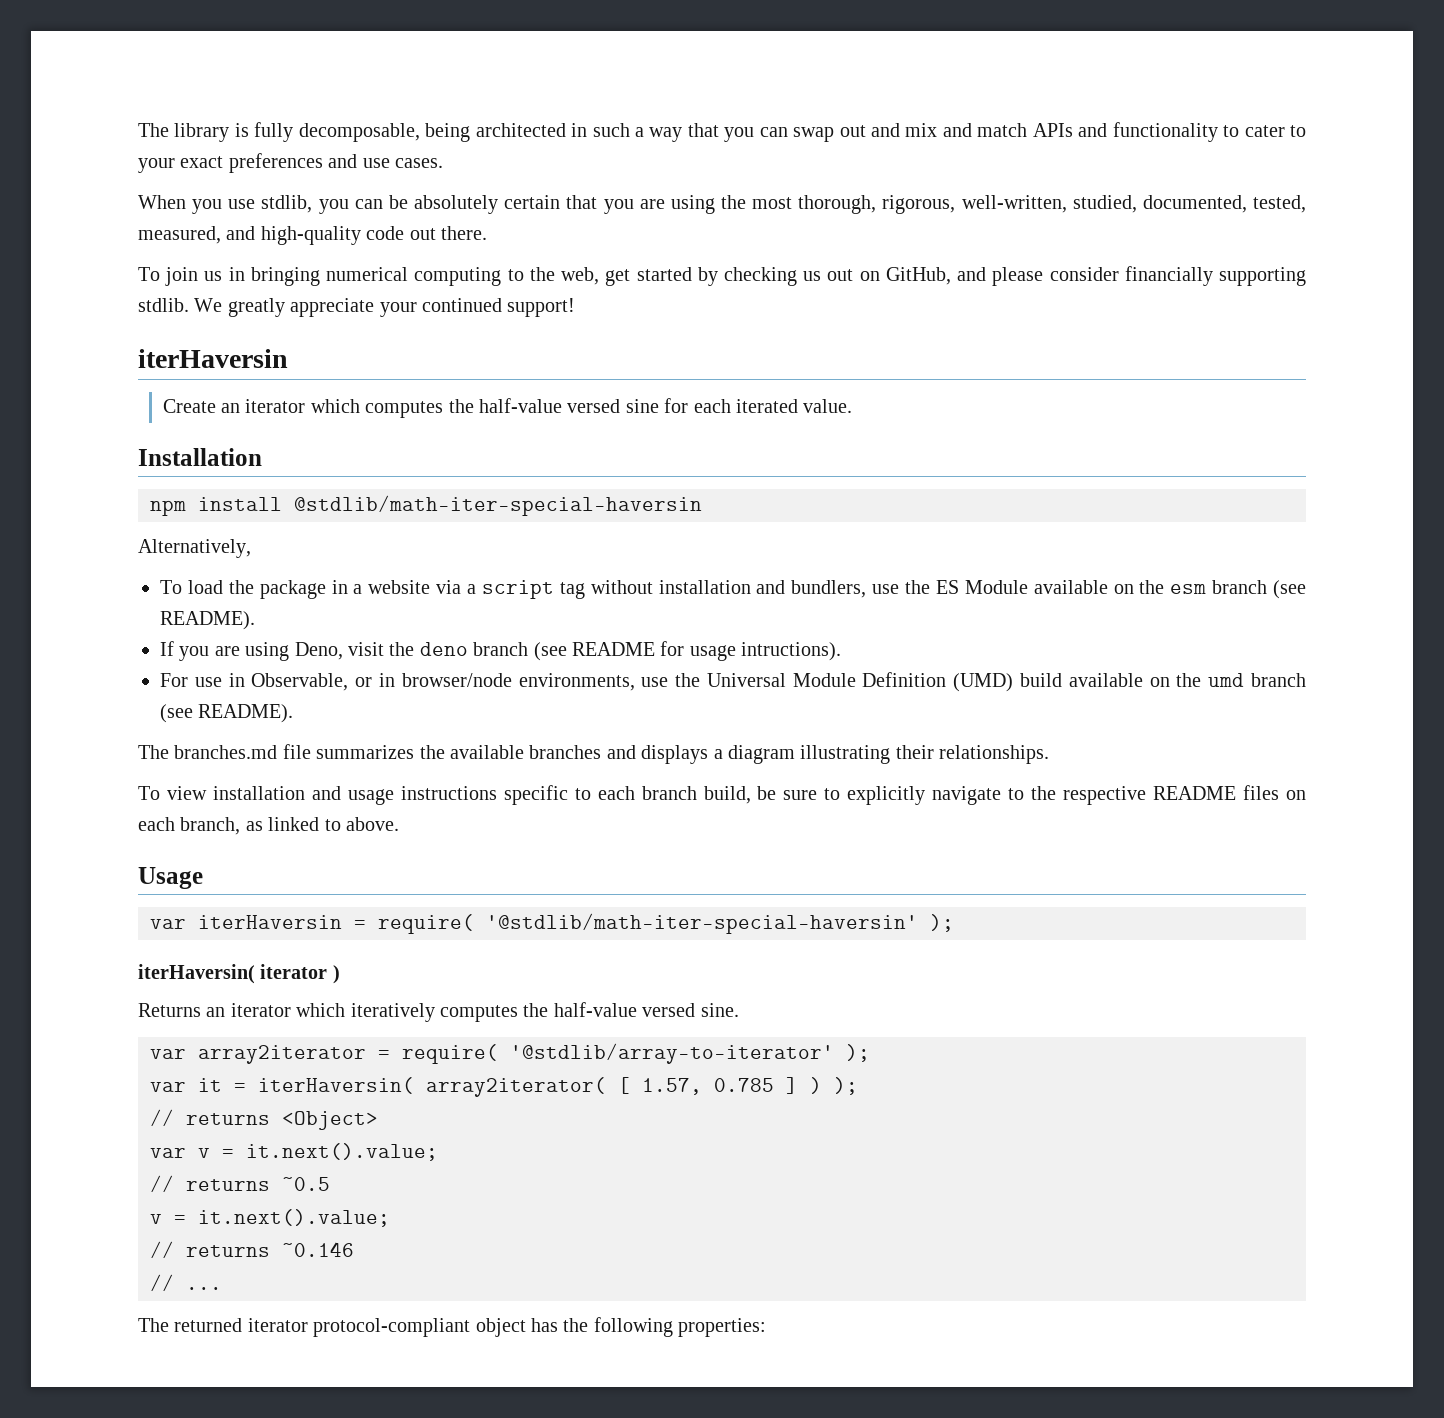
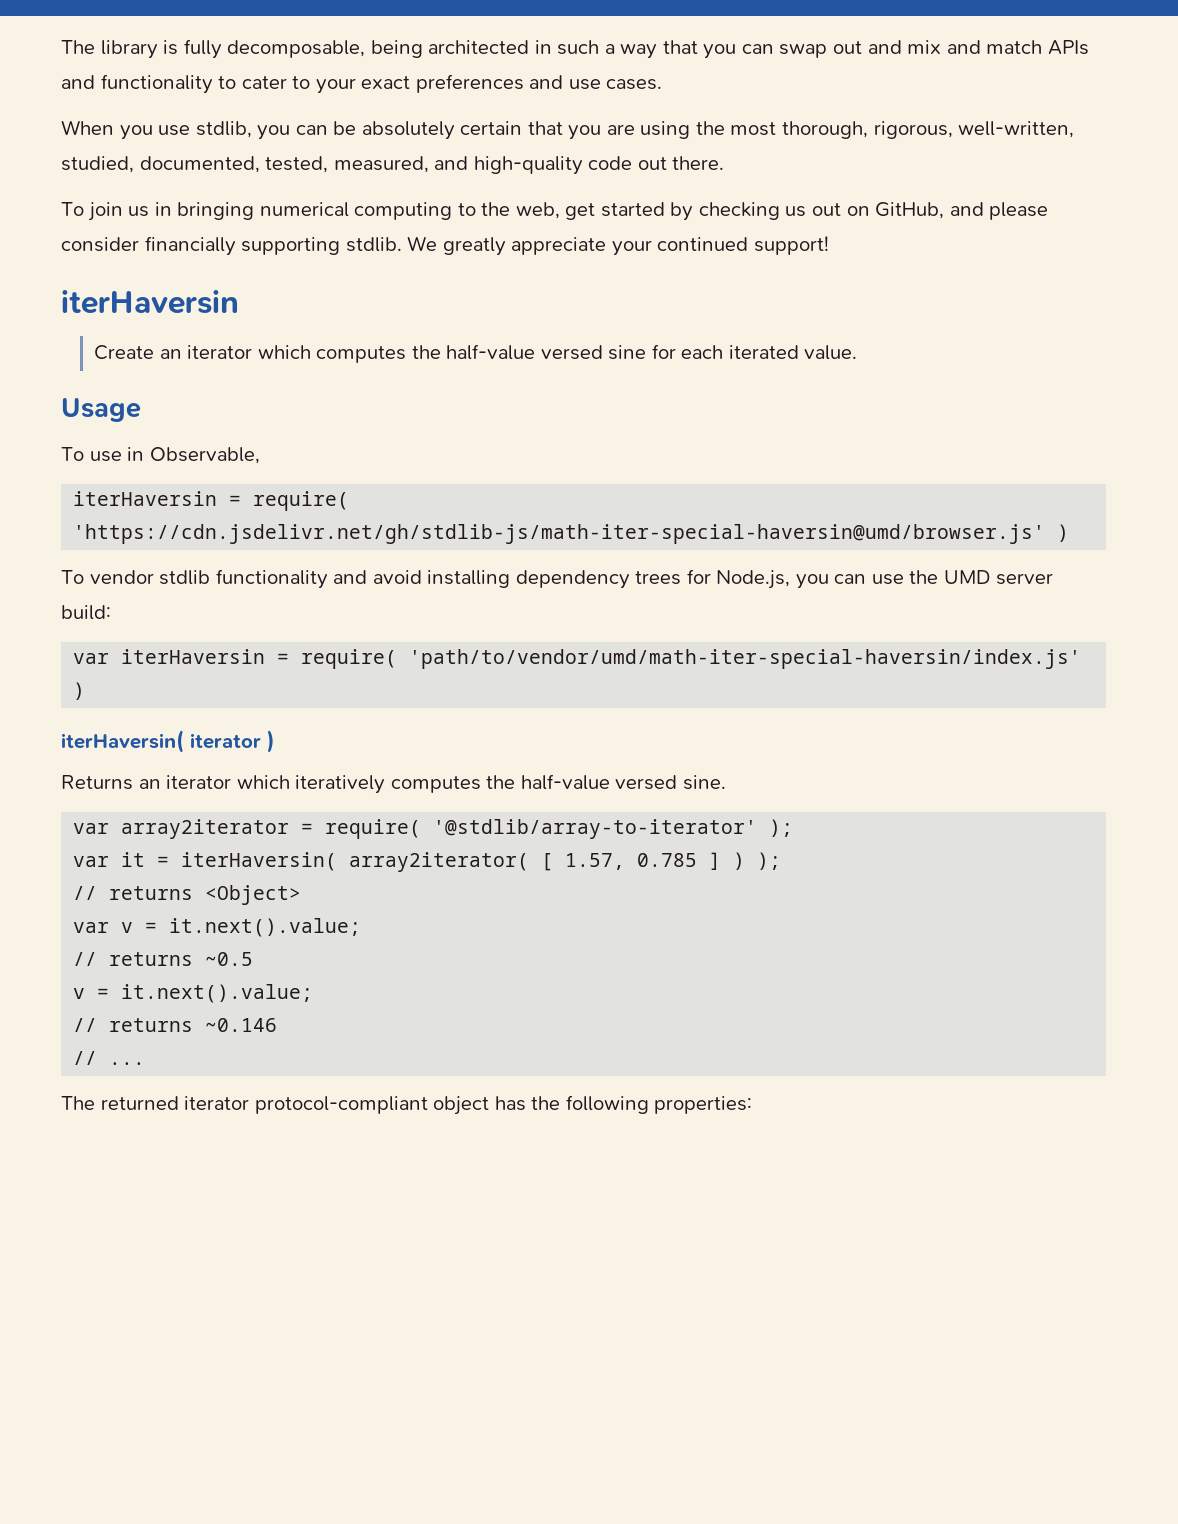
[138,448,262,466] [150,495,702,516] [138,539,251,558] [160,580,1306,599] [160,611,255,630] [160,641,842,661] [160,672,1306,692] [160,704,294,723] [138,744,1050,764] [138,785,1306,805] [138,817,399,835] [138,867,203,889] Installation // npm install @stdlib/math-iter-special-haversin // Alternatively, // To load the package in a website via a script tag without installation and bundlers, use the ES Module available on the esm branch (see README). // If you are using Deno, visit the deno branch (see README for usage intructions). // For use in Observable, or in browser/node environments, use the Universal Module Definition (UMD) build available on the umd branch (see README). // The branches.md file summarizes the available branches and displays a diagram illustrating their relationships. // To view installation and usage instructions specific to each branch build, be sure to explicitly navigate to the respective README files on each branch, as linked to above. // Usage -> [61,398,141,422] [61,447,260,464] [73,491,350,511] [73,524,1070,544] [61,569,1053,589] [61,605,111,620] Usage // To use in Observable, // iterHaversin = require( 'https://cdn.jsdelivr.net/gh/stdlib-js/math-iter-special-haversin@umd/browser.js' ) // To vendor stdlib functionality and avoid installing dependency trees for Node.js, you can use the UMD server build:
[486,913,954,934] '@stdlib/math-iter-special-haversin' ); -> [409,649,1082,669] [73,682,86,700] 'path/to/vendor/umd/math-iter-special-haversin/index.js' )

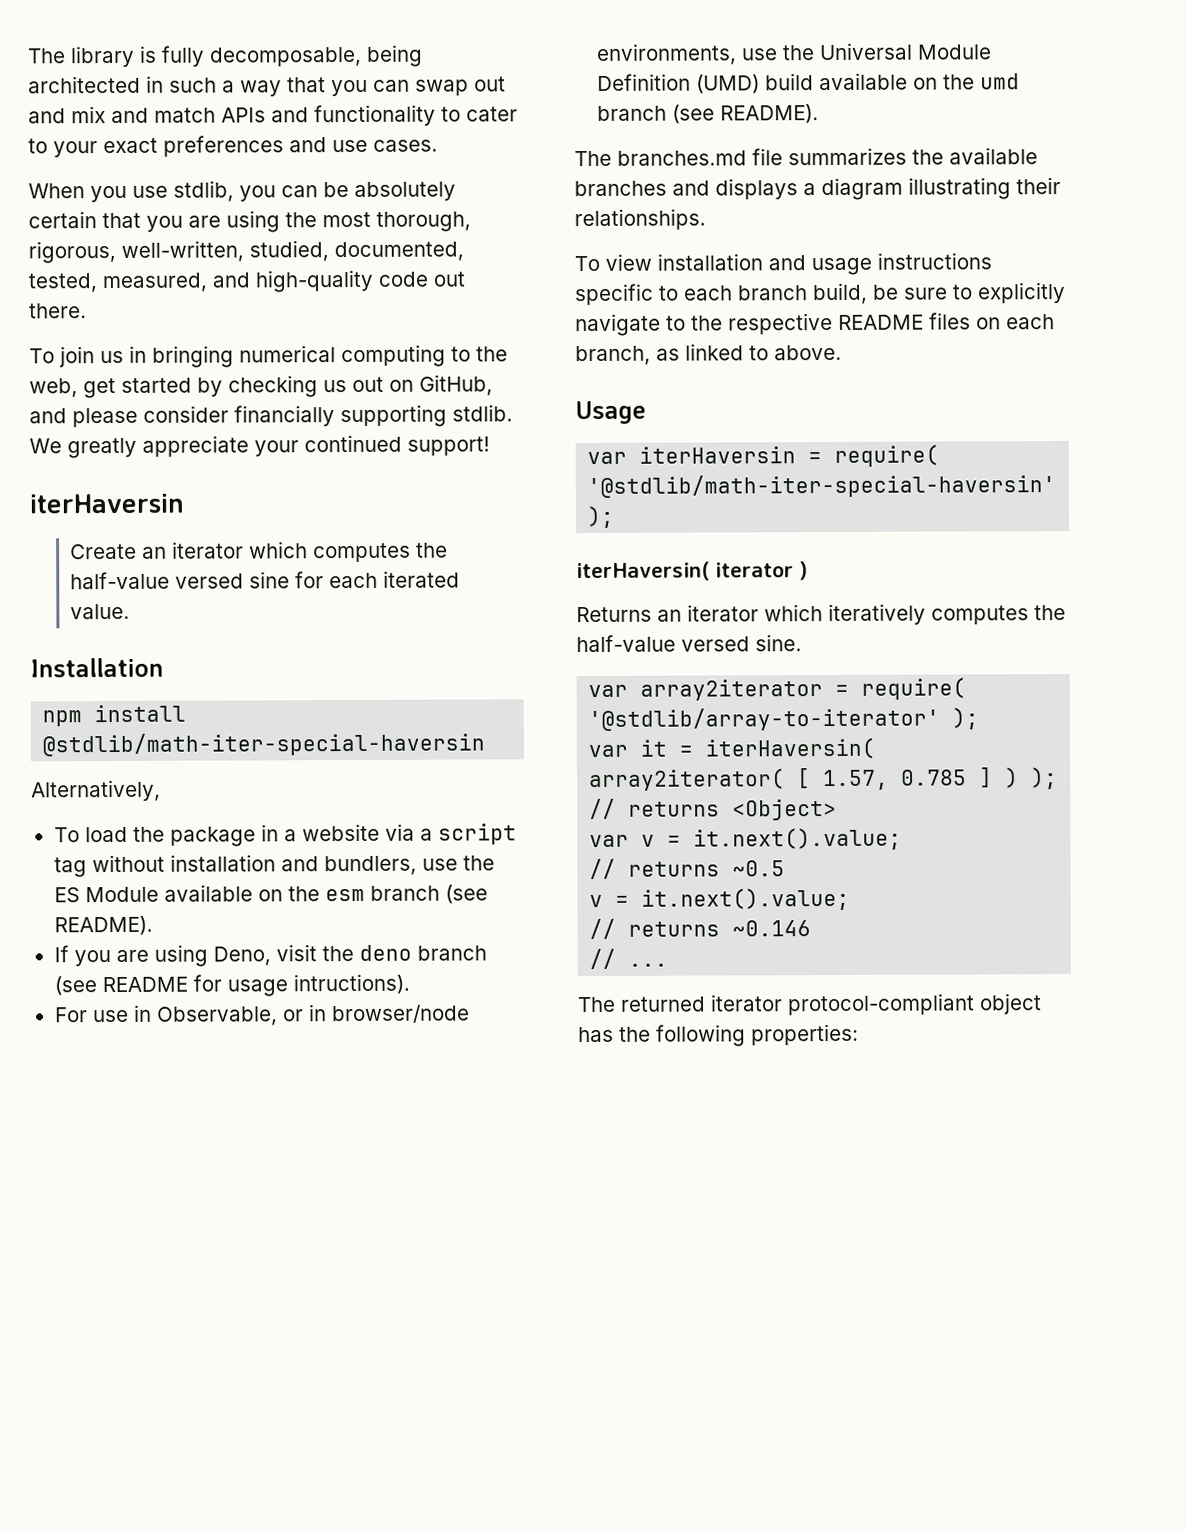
[61,398,141,422] [61,447,260,464] [73,491,350,511] [73,524,1070,544] [61,569,1053,589] [61,605,111,620] Usage // To use in Observable, // iterHaversin = require( 'https://cdn.jsdelivr.net/gh/stdlib-js/math-iter-special-haversin@umd/browser.js' ) // To vendor stdlib functionality and avoid installing dependency trees for Node.js, you can use the UMD server build: -> [30,657,164,678] [42,704,187,727] [42,732,486,757] [31,779,161,802] [53,823,517,847] [53,854,495,878] [53,884,488,904] [53,915,153,936] [53,944,487,967] [53,973,410,997] [54,1004,470,1026] [595,42,992,65] [596,72,1020,94] [596,104,819,124] [574,147,1038,167] [574,177,1061,201] [574,208,706,231] [574,252,992,276] [574,282,1066,306] [575,312,1055,337] [575,343,842,366] [575,400,646,425] Installation // npm install @stdlib/math-iter-special-haversin // Alternatively, // To load the package in a website via a script tag without installation and bundlers, use the ES Module available on the esm branch (see README). // If you are using Deno, visit the deno branch (see README for usage intructions). // For use in Observable, or in browser/node environments, use the Universal Module Definition (UMD) build available on the umd branch (see README). // The branches.md file summarizes the available branches and displays a diagram illustrating their relationships. // To view installation and usage instructions specific to each branch build, be sure to explicitly navigate to the respective README files on each branch, as linked to above. // Usage
[409,649,1082,669] [73,682,86,700] 'path/to/vendor/umd/math-iter-special-haversin/index.js' ) -> [587,474,1057,499] [587,505,616,529] '@stdlib/math-iter-special-haversin' );

